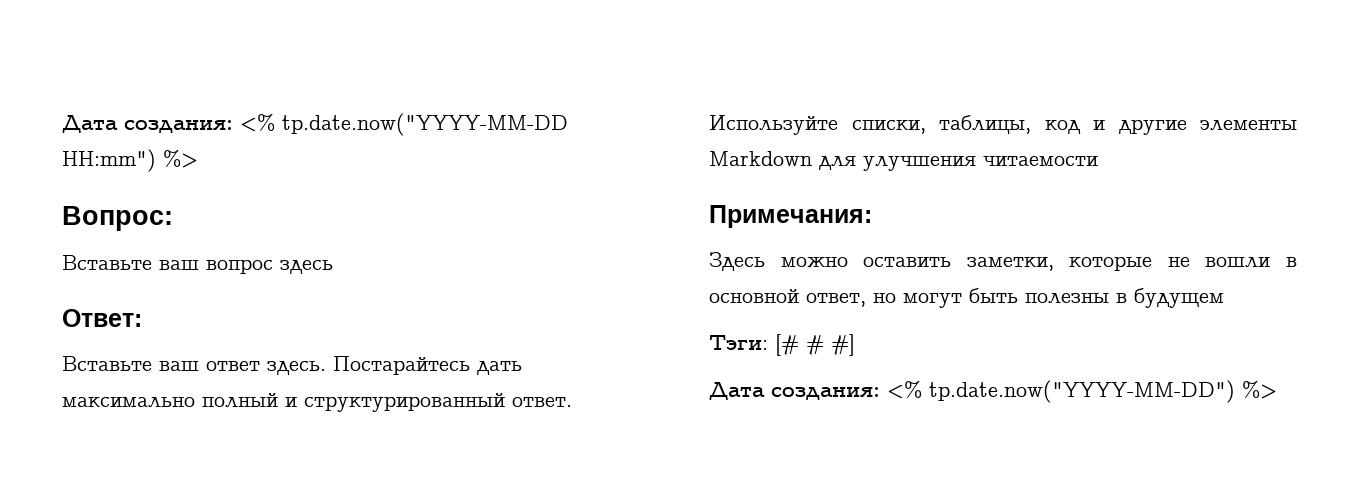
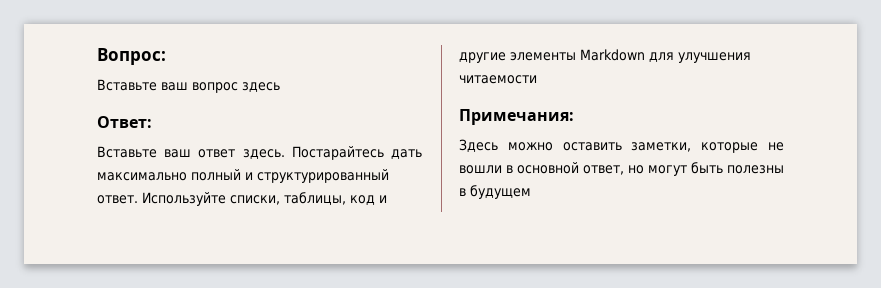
[62,113,568,136] [62,149,198,172] Дата создания: <% tp.date.now("YYYY-MM-DD HH:mm") %> // -> (97, 56) none
[709,334,855,357] [709,380,1277,403] // Тэги: [# # #] // Дата создания: <% tp.date.now("YYYY-MM-DD") %> -> (531, 192) none

